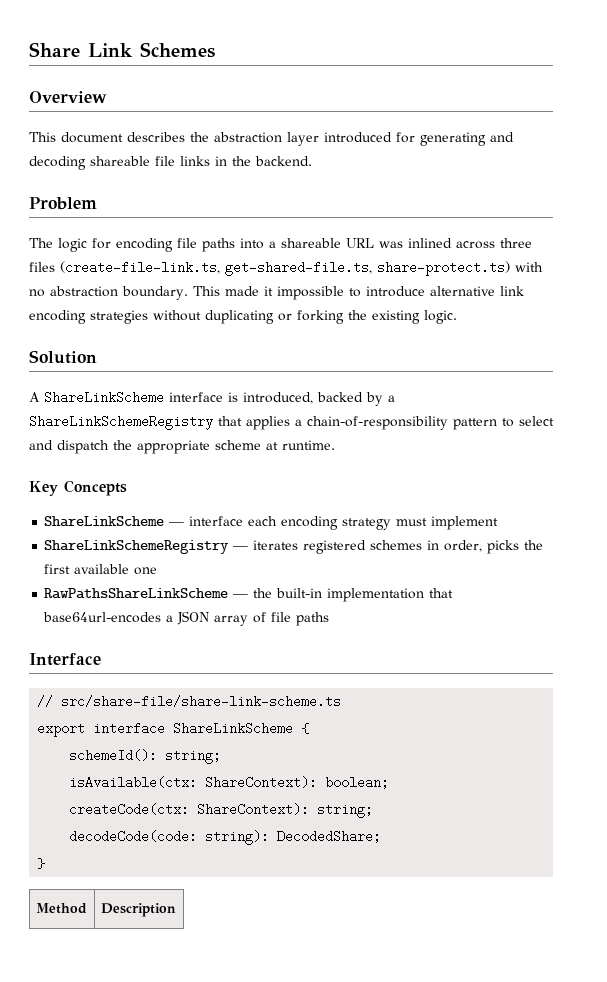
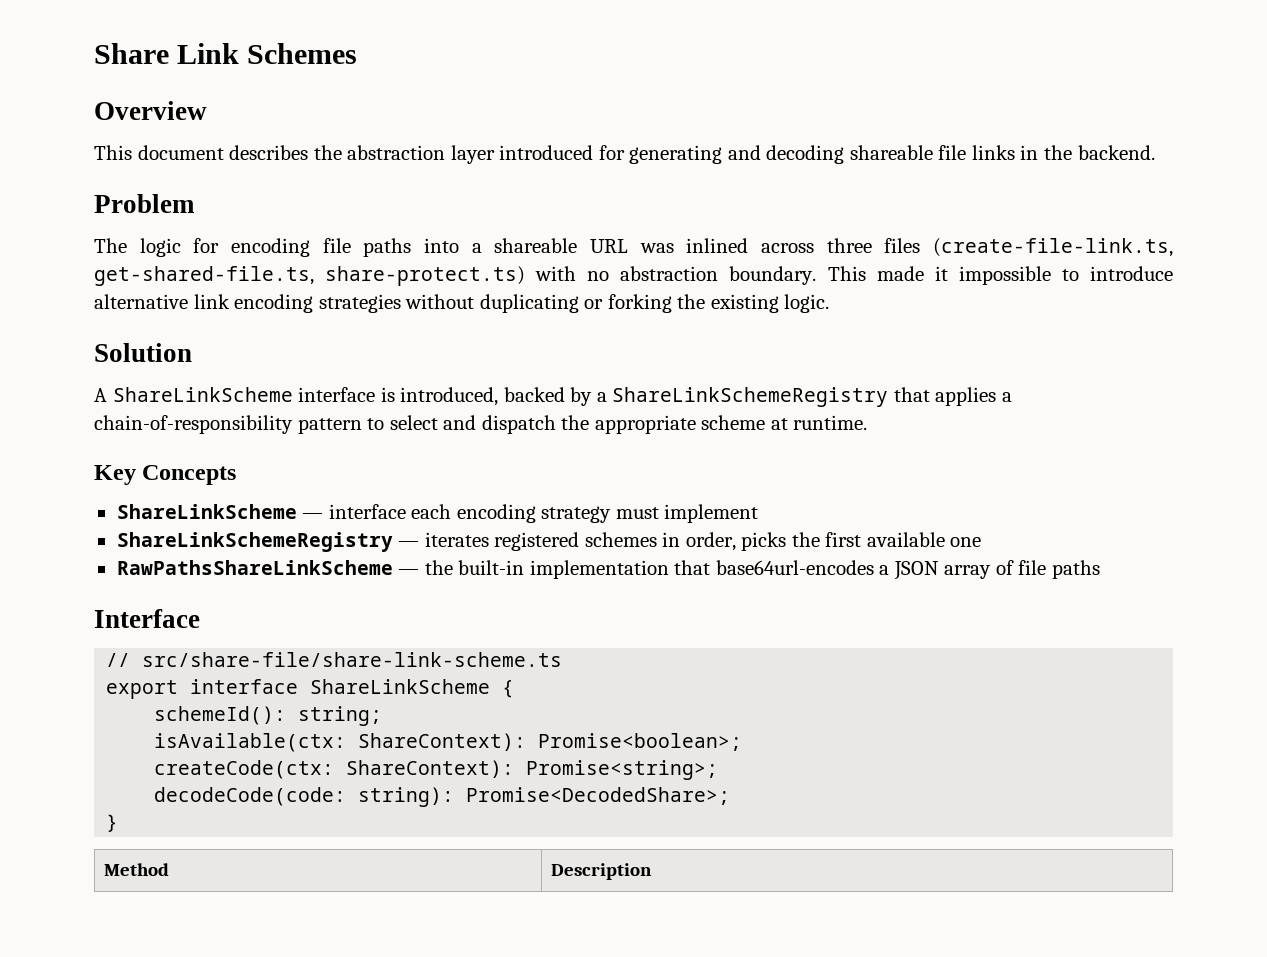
[325,776,390,789] boolean; -> [538,733,743,751] Promise<boolean>;
[317,803,374,818] string; -> [526,760,719,780] Promise<string>;
[277,830,382,843] DecodedShare; -> [466,787,731,805] Promise<DecodedShare>;

